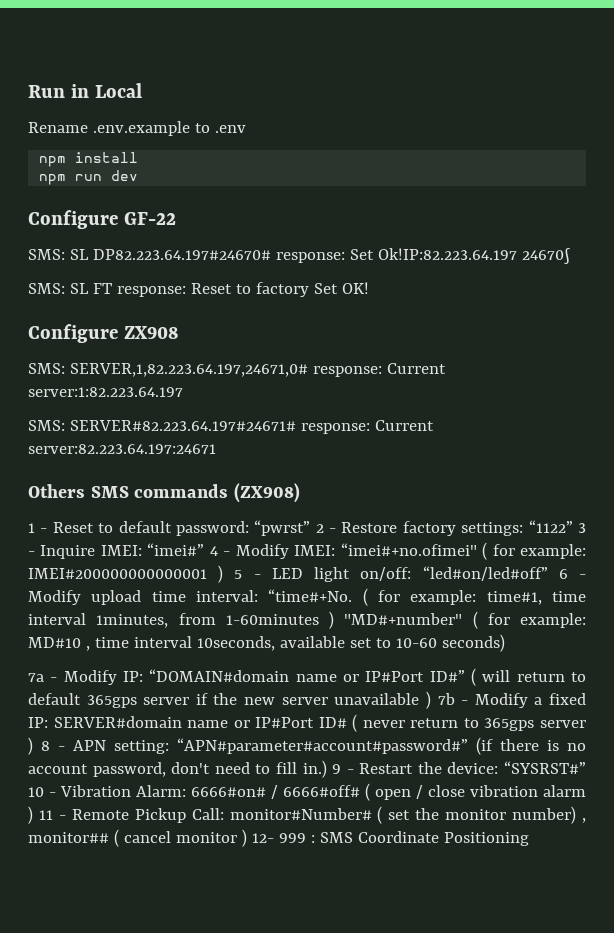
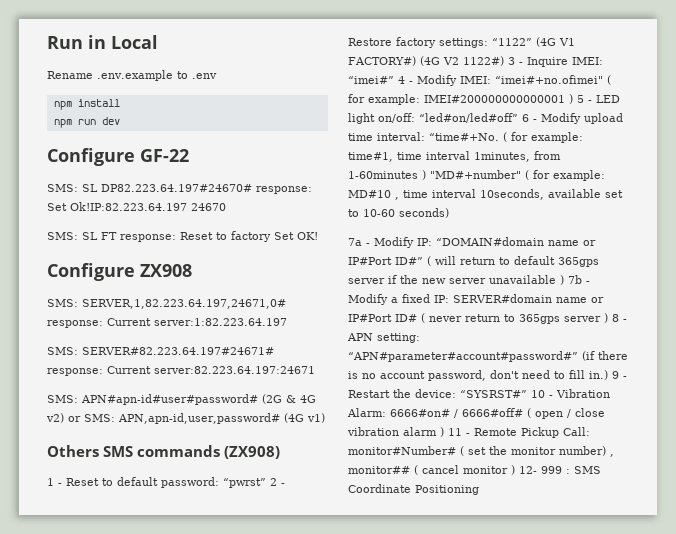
[521,248,571,264] 24670∫ -> [191,203,226,211] 24670
(216, 449) none -> [47,394,316,405] [46,413,325,424] // SMS: APN#apn-id#user#password# (2G & 4G v2) or SMS: APN,apn-id,user,password# (4G v1)
(573, 526) none -> [536,37,575,47] [348,56,504,66] (4G V1 FACTORY#) (4G V2 1122#)

